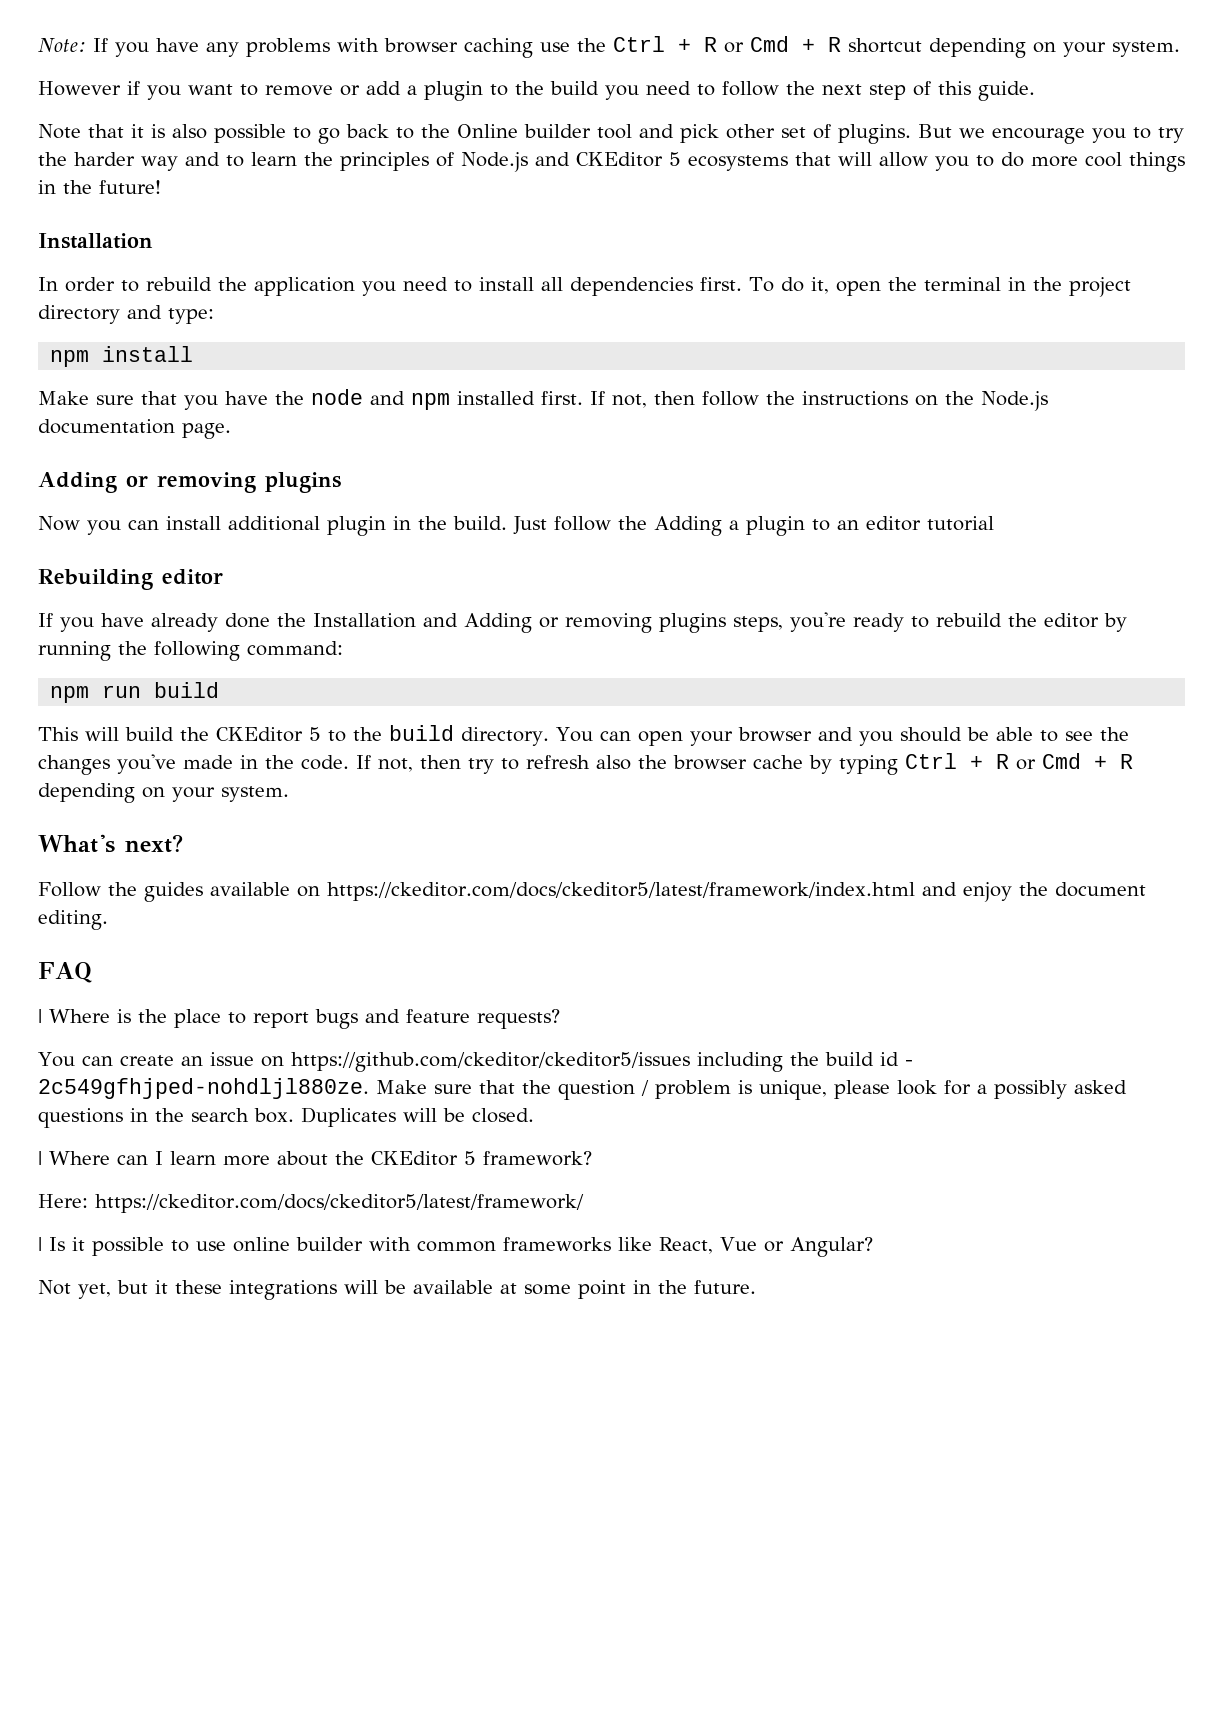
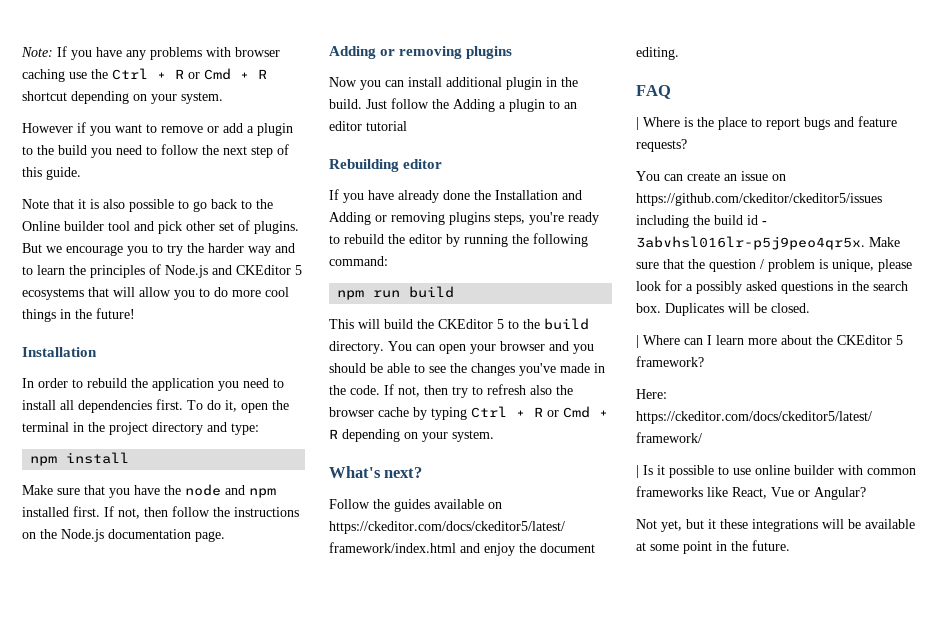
[38,1078,369,1099] 2c549gfhjped-nohdljl880ze. -> [636,236,865,250] 3abvhsl016lr-p5j9peo4qr5x.

